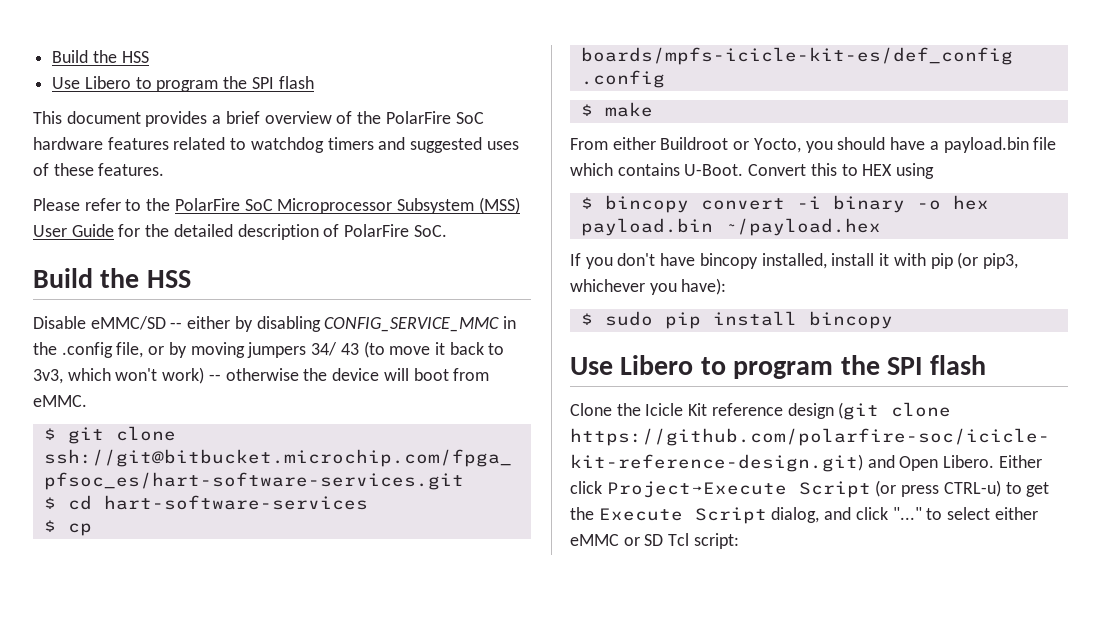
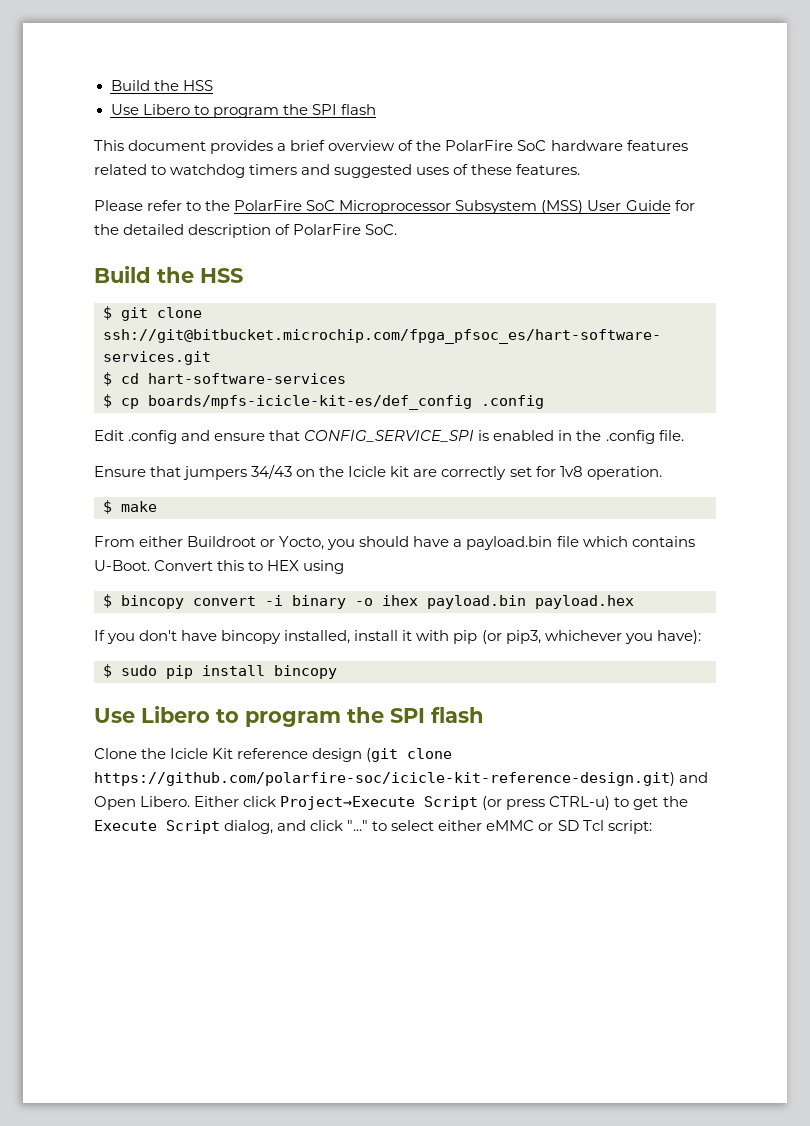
[33,316,517,332] [33,341,505,358] [33,367,490,384] [33,395,87,407] // Disable eMMC/SD -- either by disabling CONFIG_SERVICE_MMC in the .config file, or by moving jumpers 34/ 43 (to move it back to 3v3, which won't work) -- otherwise the device will boot from eMMC. -> (243, 275) none
(665, 79) none -> [94,430,684,444] [94,464,662,480] // Edit .config and ensure that CONFIG_SERVICE_SPI is enabled in the .config file. // Ensure that jumpers 34/43 on the Icicle kit are correctly set for 1v8 operation.
[952,195,989,210] [580,218,881,236] hex payload.bin ~/payload.hex -> [382,595,634,609] ihex payload.bin payload.hex

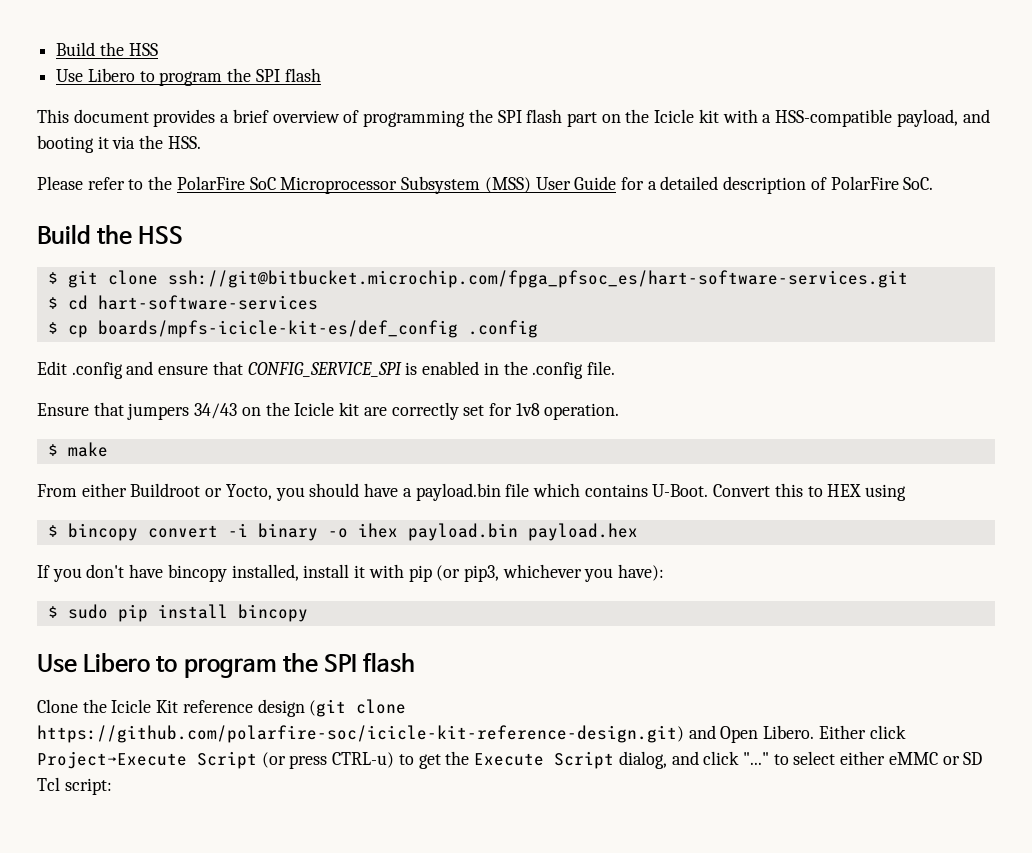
[416,140,688,151] [94,164,581,178] the PolarFire SoC hardware features related to watchdog timers and suggested uses of these features. -> [363,109,990,127] [37,135,201,153] programming the SPI flash part on the Icicle kit with a HSS-compatible payload, and booting it via the HSS.
[94,224,119,235] the -> [647,181,657,190] a

